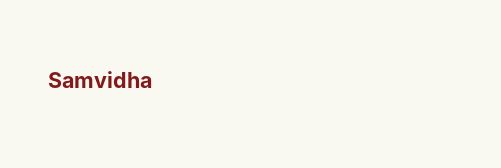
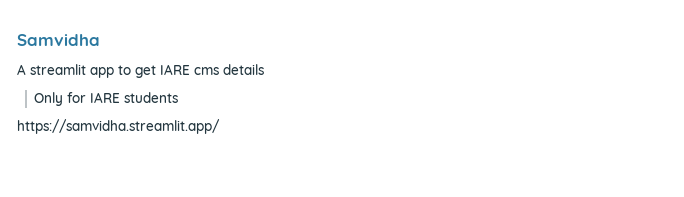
(152, 79) none -> [17,64,264,78] [34,92,179,106] [17,119,220,134] // A streamlit app to get IARE cms details // Only for IARE students // https://samvidha.streamlit.app/

